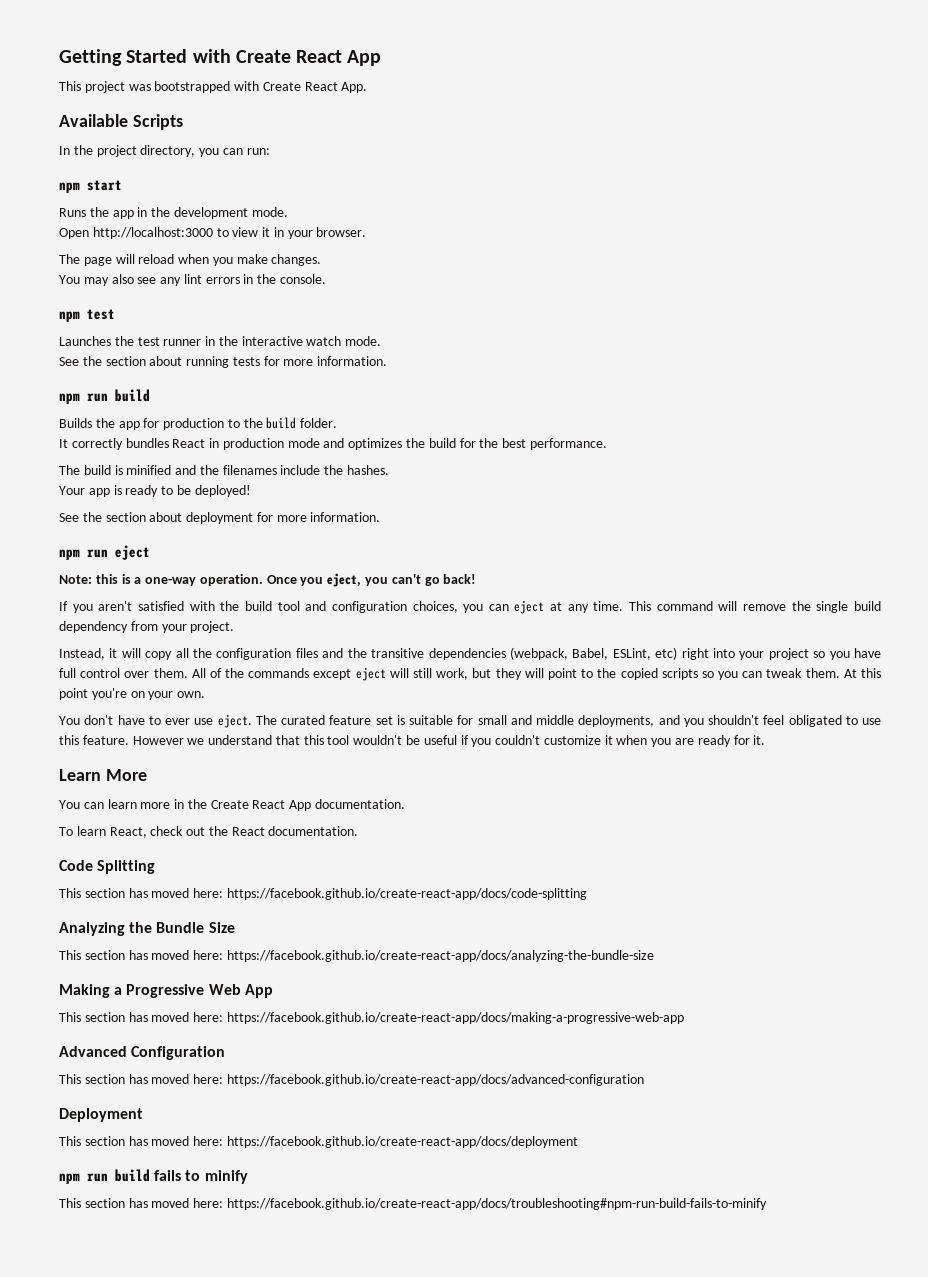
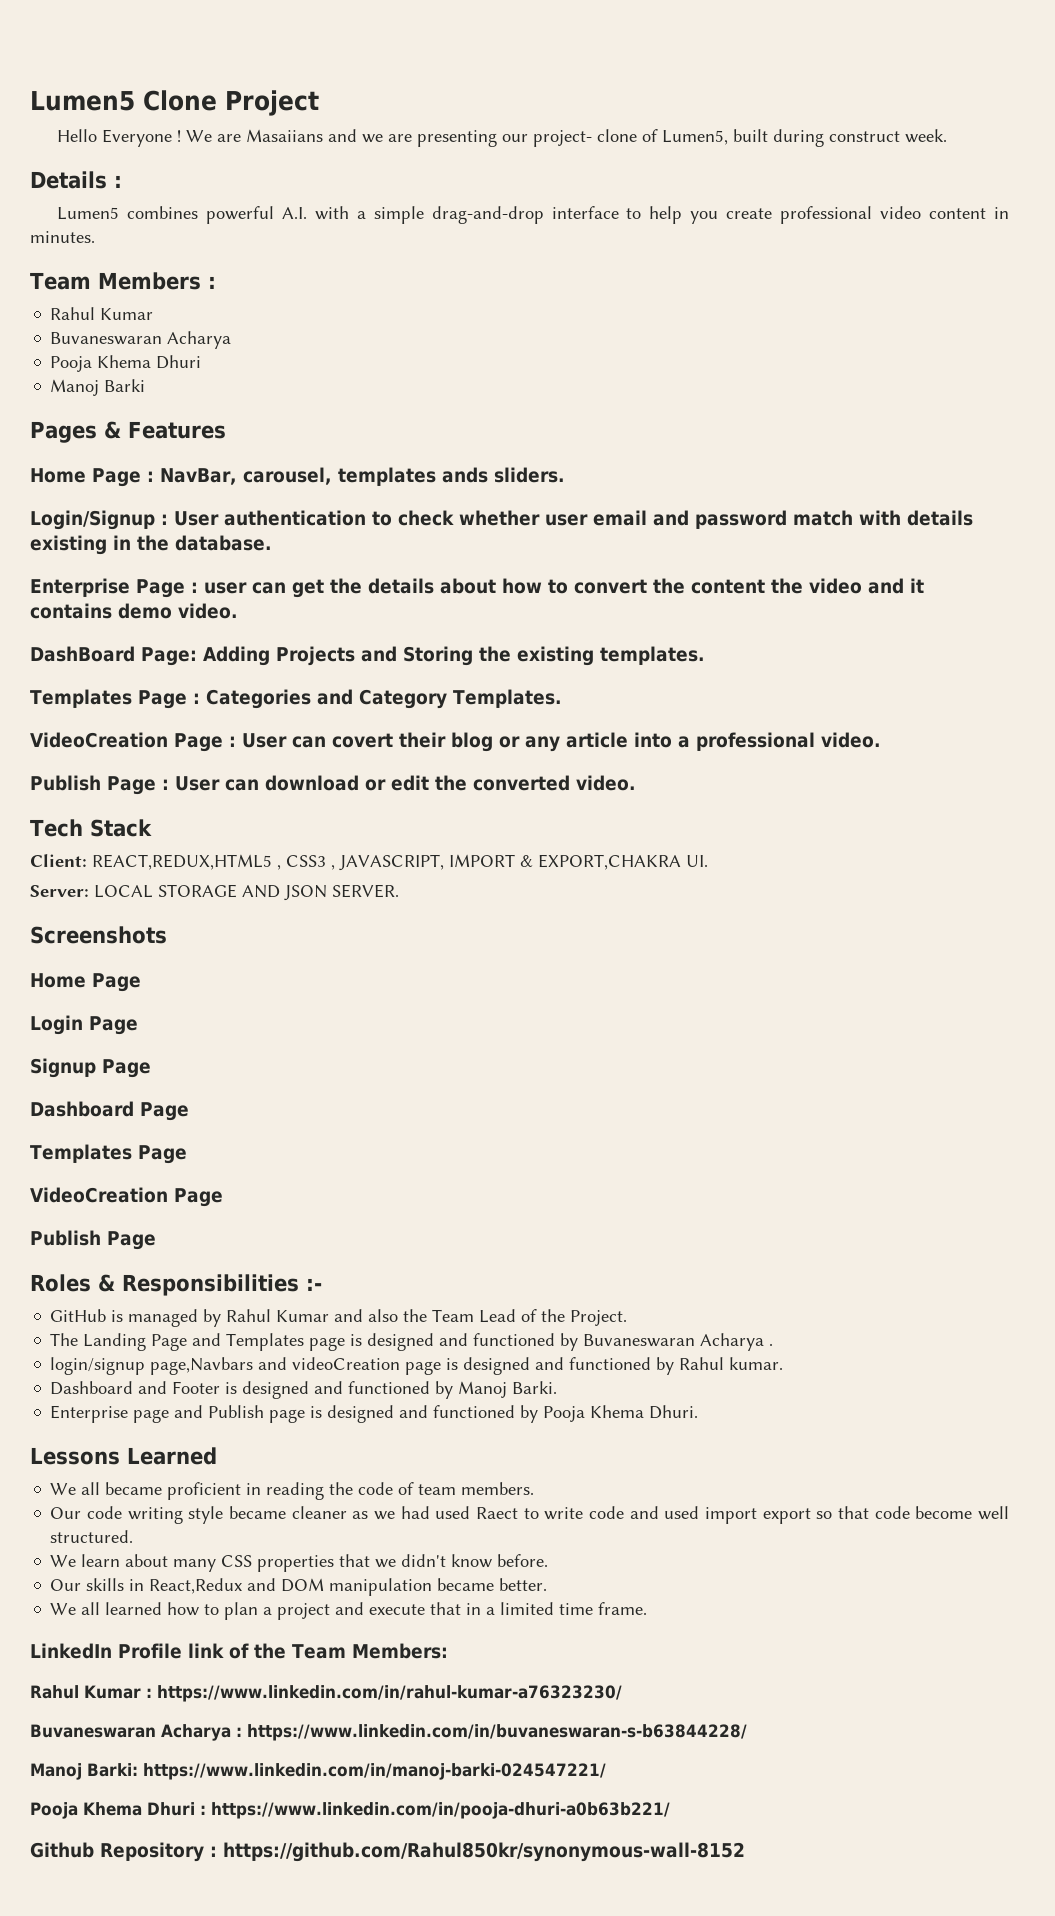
[59,49,382,66] [59,81,368,93] [59,114,183,130] [59,145,270,157] [59,180,122,193] [59,207,288,219] [59,227,367,239] [59,254,322,266] [59,274,327,286] [59,309,115,322] [59,336,382,346] [59,356,388,368] [59,389,150,404] [59,417,338,430] [59,438,607,450] [59,465,390,475] [59,485,251,497] [59,512,381,524] [59,545,150,560] [59,573,477,587] [59,600,882,614] [59,621,235,633] [59,647,881,660] [59,667,882,681] [59,688,206,700] [59,714,881,728] [59,735,766,747] [59,769,147,781] [59,799,406,811] [59,826,359,838] [59,860,156,874] [59,888,587,900] [59,922,235,936] [59,950,654,962] [59,984,273,998] [59,1012,684,1024] [59,1046,226,1060] [59,1074,644,1086] [59,1108,143,1122] [59,1136,578,1148] [59,1169,248,1184] [59,1198,767,1210] Getting Started with Create React App // This project was bootstrapped with Create React App. // Available Scripts // In the project directory, you can run: // npm start // Runs the app in the development mode. // Open http://localhost:3000 to view it in your browser. // The page will reload when you make changes. // You may also see any lint errors in the console. // npm test // Launches the test runner in the interactive watch mode. // See the section about running tests for more information. // npm run build // Builds the app for production to the build folder. // It correctly bundles React in production mode and optimizes the build for the best performance. // The build is minified and the filenames include the hashes. // Your app is ready to be deployed! // See the section about deployment for more information. // npm run eject // Note: this is a one-way operation. Once you eject, you can't go back! // If you aren't satisfied with the build tool and configuration choices, you can eject at any time. This command will remove the single build dependency from your project. // Instead, it will copy all the configuration files and the transitive dependencies (webpack, Babel, ESLint, etc) right into your project so you have full control over them. All of the commands except eject will still work, but they will point to the copied scripts so you can tweak them. At this point you're on your own. // You don't have to ever use eject. The curated feature set is suitable for small and middle deployments, and you shouldn't feel obligated to use this feature. However we understand that this tool wouldn't be useful if you couldn't customize it when you are ready for it. // Learn More // You can learn more in the Create React App documentation. // To learn React, check out the React documentation. // Code Splitting // This section has moved here: https://facebook.github.io/create-react-app/docs/code-splitting // Analyzing the Bundle Size // This section has moved here: https://facebook.github.io/create-react-app/docs/analyzing-the-bundle-size // Making a Progressive Web App // This section has moved here: https://facebook.github.io/create-react-app/docs/making-a-progressive-web-app // Advanced Configuration // This section has moved here: https://facebook.github.io/create-react-app/docs/advanced-configuration // Deployment // This section has moved here: https://facebook.github.io/create-react-app/docs/deployment // npm run build fails to minify // This section has moved here: https://facebook.github.io/create-react-app/docs/troubleshooting#npm-run-build-fails-to-minify -> [30,90,319,116] [57,129,948,147] [30,171,122,189] [57,206,1009,224] [30,231,95,243] [30,272,216,290] [50,307,154,320] [50,331,232,349] [50,355,202,372] [50,379,146,396] [30,421,226,443] [30,467,565,487] [30,510,973,530] [30,535,272,555] [30,578,924,598] [30,603,238,619] [30,646,705,666] [30,689,562,709] [30,732,881,752] [30,775,636,795] [30,819,152,837] [30,854,708,871] [30,884,399,901] [30,926,167,944] [30,973,141,992] [30,1015,138,1035] [30,1058,151,1078] [30,1101,189,1121] [30,1144,187,1164] [30,1187,223,1207] [30,1230,156,1250] [30,1274,322,1296] [50,1309,628,1327] [50,1333,774,1351] [50,1357,784,1375] [50,1381,558,1399] [50,1405,699,1423] [30,1447,217,1465] [50,1482,535,1500] [50,1506,1009,1524] [50,1530,134,1543] [50,1554,549,1572] [50,1578,548,1596] [50,1602,648,1620] [30,1643,448,1659] [30,1685,622,1702] [30,1724,747,1741] [30,1763,606,1780] [30,1802,670,1819] [30,1842,745,1862] Lumen5 Clone Project // Hello Everyone ! We are Masaiians and we are presenting our project- clone of Lumen5, built during construct week. // Details : // Lumen5 combines powerful A.I. with a simple drag-and-drop interface to help you create professional video content in minutes. // Team Members : // Rahul Kumar // Buvaneswaran Acharya // Pooja Khema Dhuri // Manoj Barki // Pages & Features // Home Page : NavBar, carousel, templates ands sliders. // Login/Signup : User authentication to check whether user email and password match with details existing in the database. // Enterprise Page : user can get the details about how to convert the content the video and it contains demo video. // DashBoard Page: Adding Projects and Storing the existing templates. // Templates Page : Categories and Category Templates. // VideoCreation Page : User can covert their blog or any article into a professional video. // Publish Page : User can download or edit the converted video. // Tech Stack // Client: REACT,REDUX,HTML5 , CSS3 , JAVASCRIPT, IMPORT & EXPORT,CHAKRA UI. // Server: LOCAL STORAGE AND JSON SERVER. // Screenshots // Home Page // Login Page // Signup Page // Dashboard Page // Templates Page // VideoCreation Page // Publish Page // Roles & Responsibilities :- // GitHub is managed by Rahul Kumar and also the Team Lead of the Project. // The Landing Page and Templates page is designed and functioned by Buvaneswaran Acharya . // login/signup page,Navbars and videoCreation page is designed and functioned by Rahul kumar. // Dashboard and Footer is designed and functioned by Manoj Barki. // Enterprise page and Publish page is designed and functioned by Pooja Khema Dhuri. // Lessons Learned // We all became proficient in reading the code of team members. // Our code writing style became cleaner as we had used Raect to write code and used import export so that code become well structured. // We learn about many CSS properties that we didn't know before. // Our skills in React,Redux and DOM manipulation became better. // We all learned how to plan a project and execute that in a limited time frame. // LinkedIn Profile link of the Team Members: // Rahul Kumar : https://www.linkedin.com/in/rahul-kumar-a76323230/ // Buvaneswaran Acharya : https://www.linkedin.com/in/buvaneswaran-s-b63844228/ // Manoj Barki: https://www.linkedin.com/in/manoj-barki-024547221/ // Pooja Khema Dhuri : https://www.linkedin.com/in/pooja-dhuri-a0b63b221/ // Github Repository : https://github.com/Rahul850kr/synonymous-wall-8152

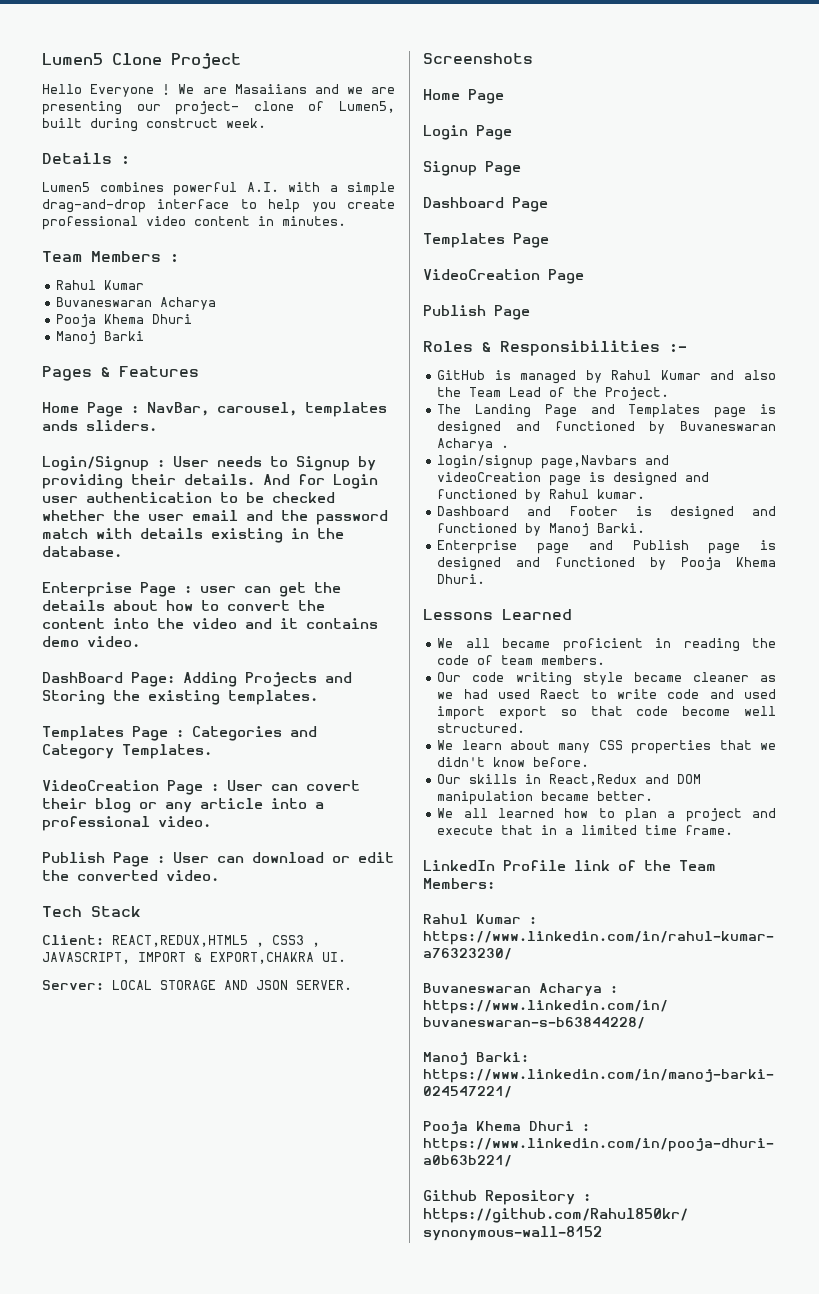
[224,510,540,526] authentication to check whether -> [217,456,376,471] [42,474,378,489] [42,492,335,503] [42,510,140,521] needs to Signup by providing their details. And for Login user authentication to be checked whether the
(689, 518) none -> [281,510,308,521] the
(765, 586) none -> [113,618,149,629] into

